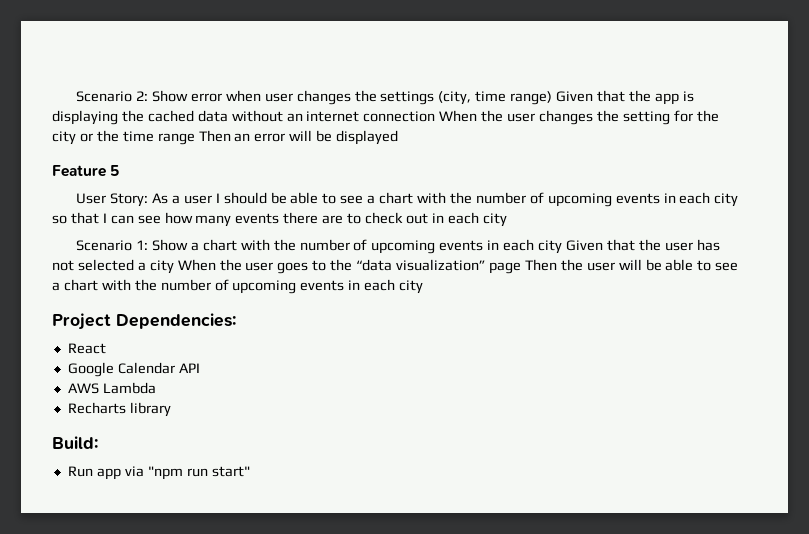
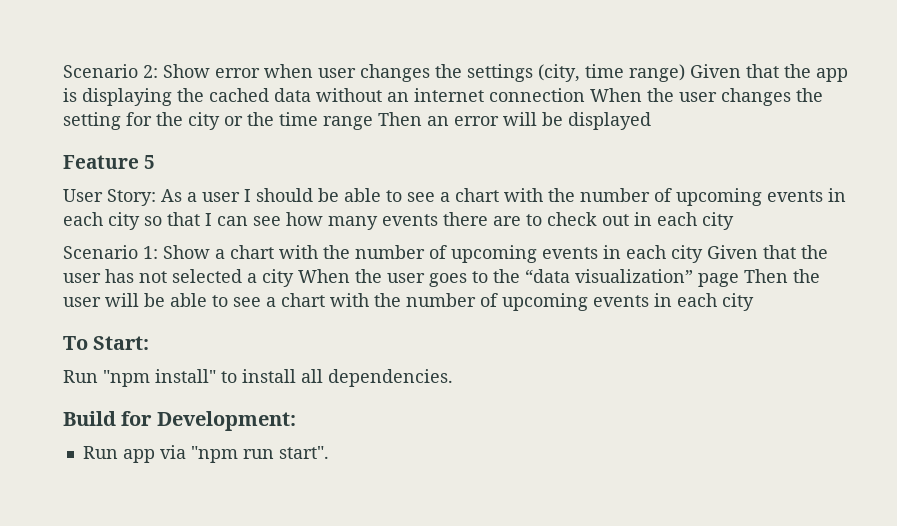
[52,313,236,330] [67,343,106,354] [67,362,200,377] [67,382,156,394] [67,402,171,417] [52,436,98,449] Project Dependencies: // React // Google Calendar API // AWS Lambda // Recharts library // Build: -> [63,336,150,350] [63,369,453,387] [63,411,296,431] To Start: // Run "npm install" to install all dependencies. // Build for Development:
[211,466,250,477] start" -> [278,446,329,459] start".

